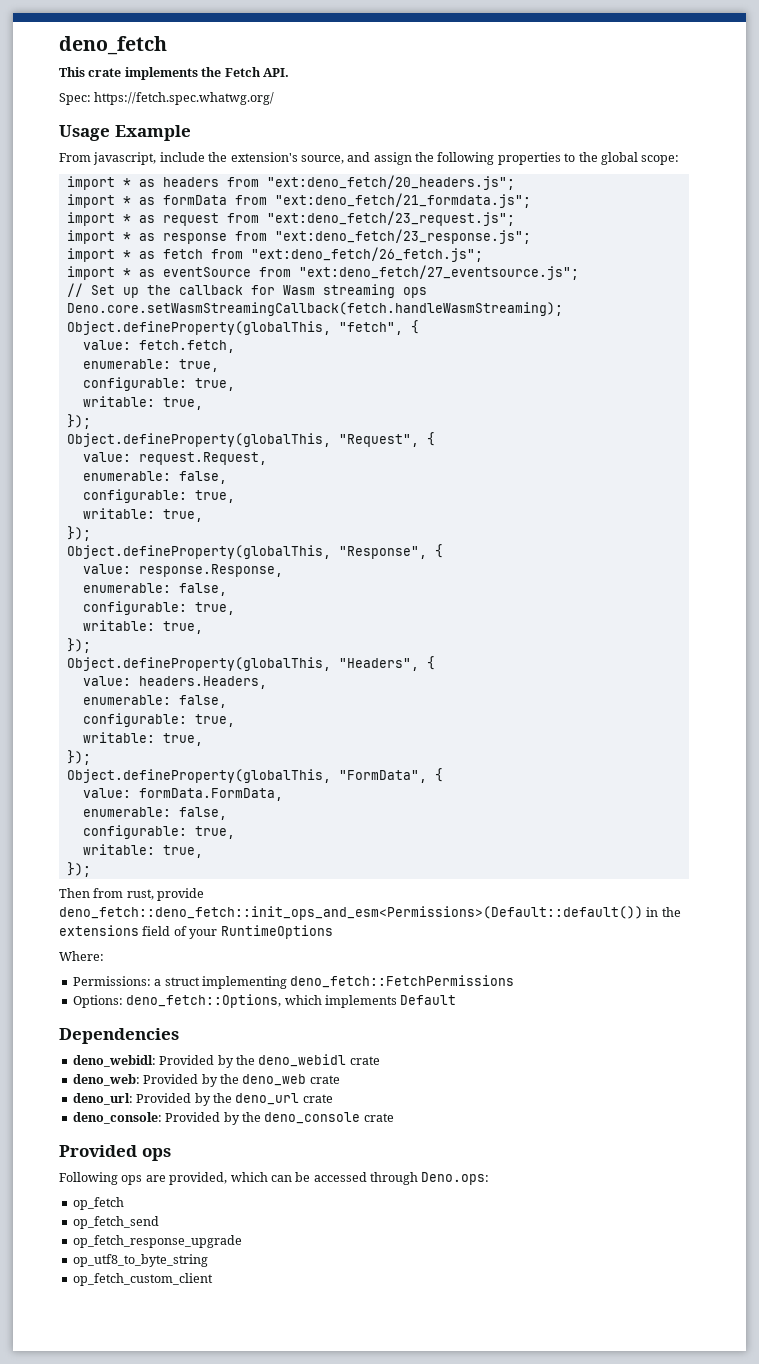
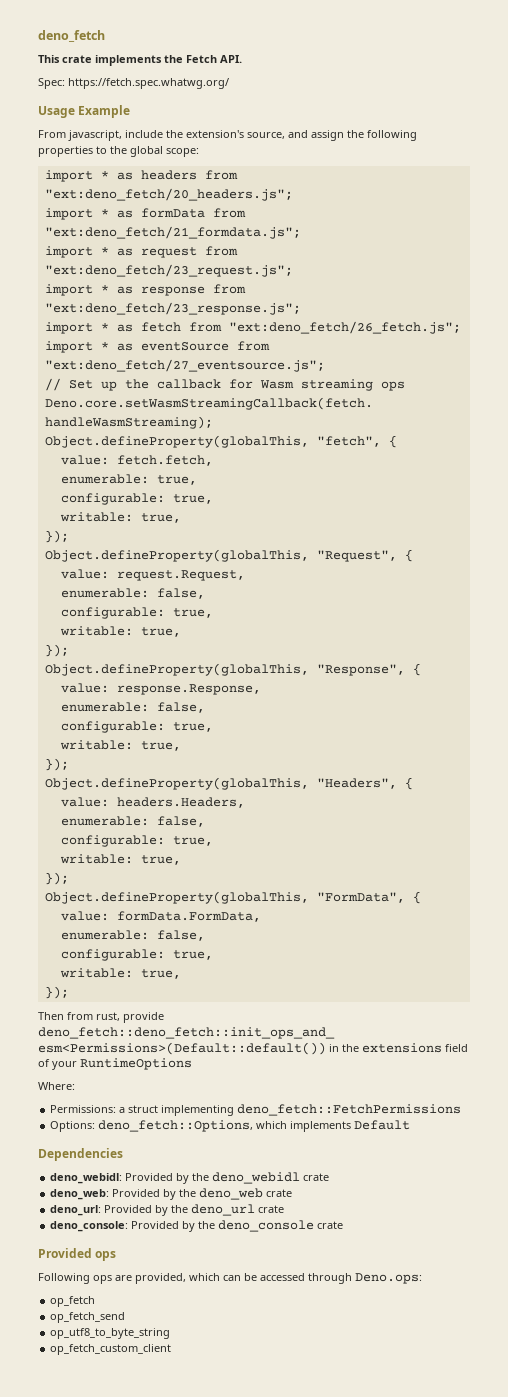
[72,1235,242,1248] // op_fetch_response_upgrade -> (126, 1317) none

